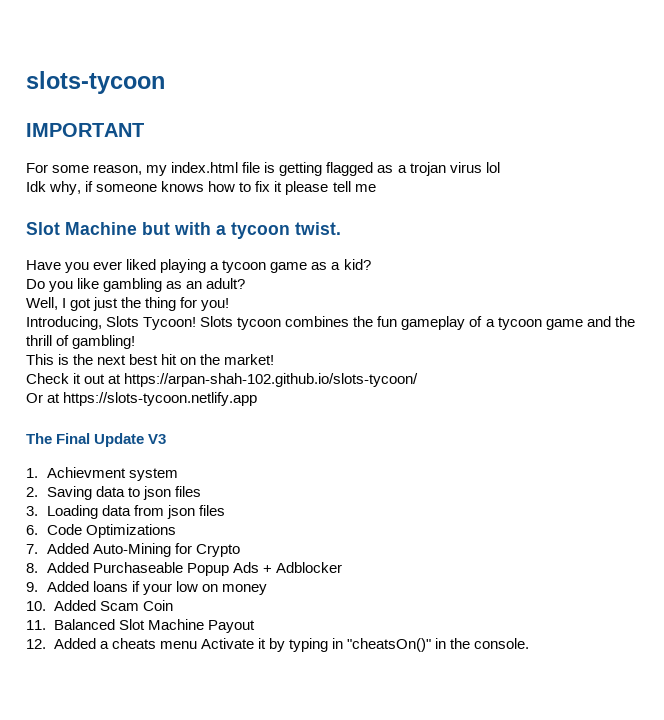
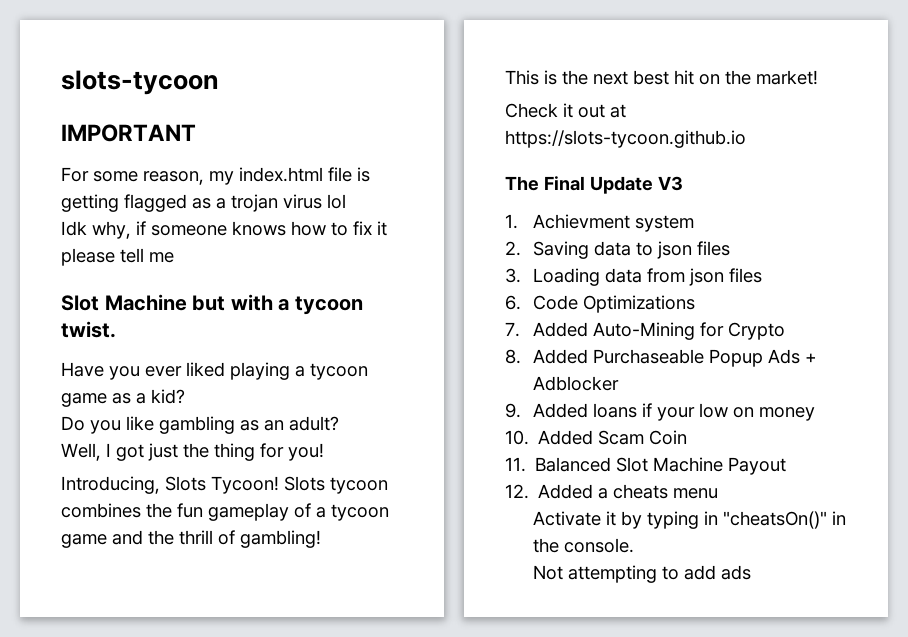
[124,373,419,387] [26,392,258,406] https://arpan-shah-102.github.io/slots-tycoon/ // Or at https://slots-tycoon.netlify.app -> [505,130,746,148] https://slots-tycoon.github.io
(197, 645) none -> (719, 493) //
(530, 643) none -> [532,565,751,583] // Not attempting to add ads

